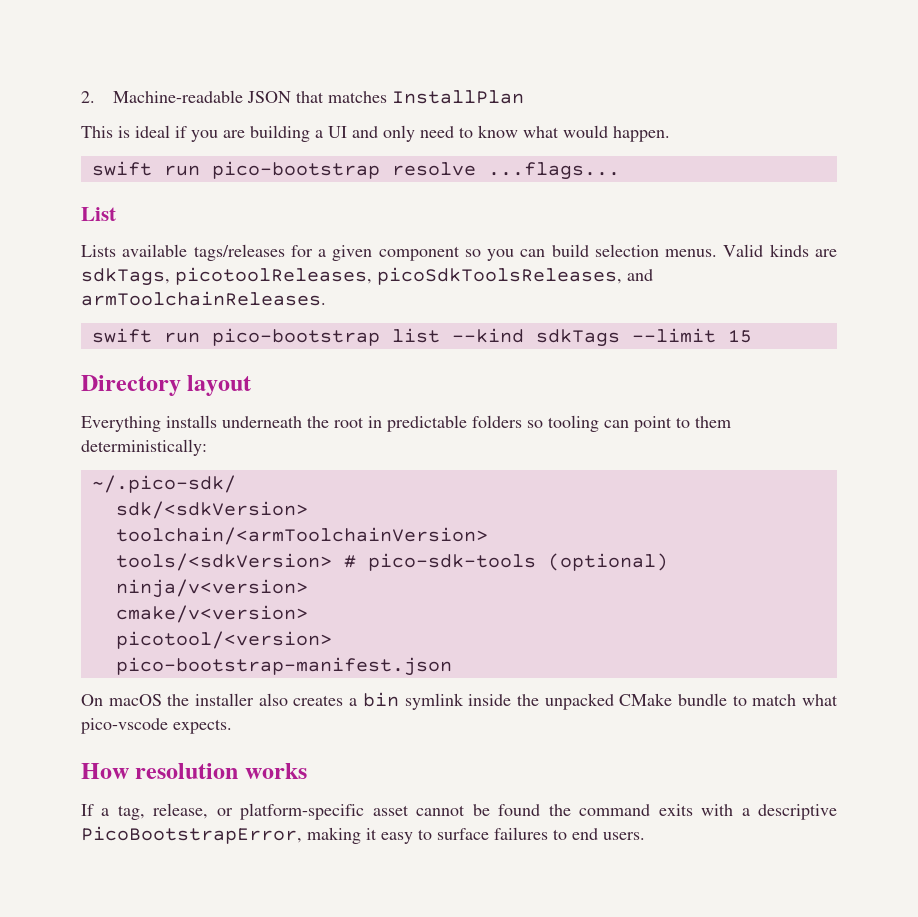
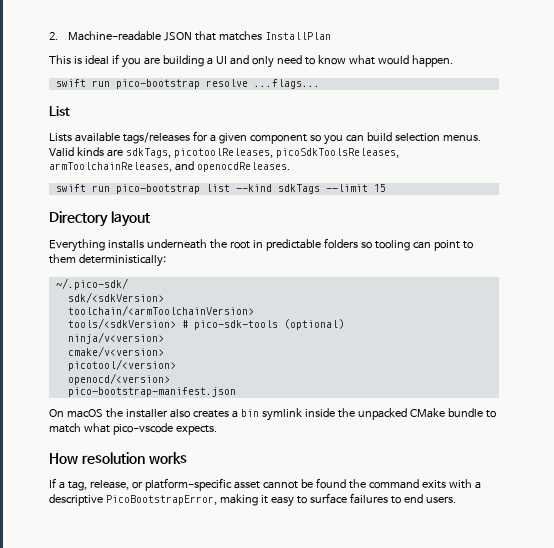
[627,269,653,281] [81,291,326,306] and armToolchainReleases. -> [49,161,290,172] armToolchainReleases, and openocdReleases.
(332, 640) none -> [67,373,170,385] // openocd/<version>

